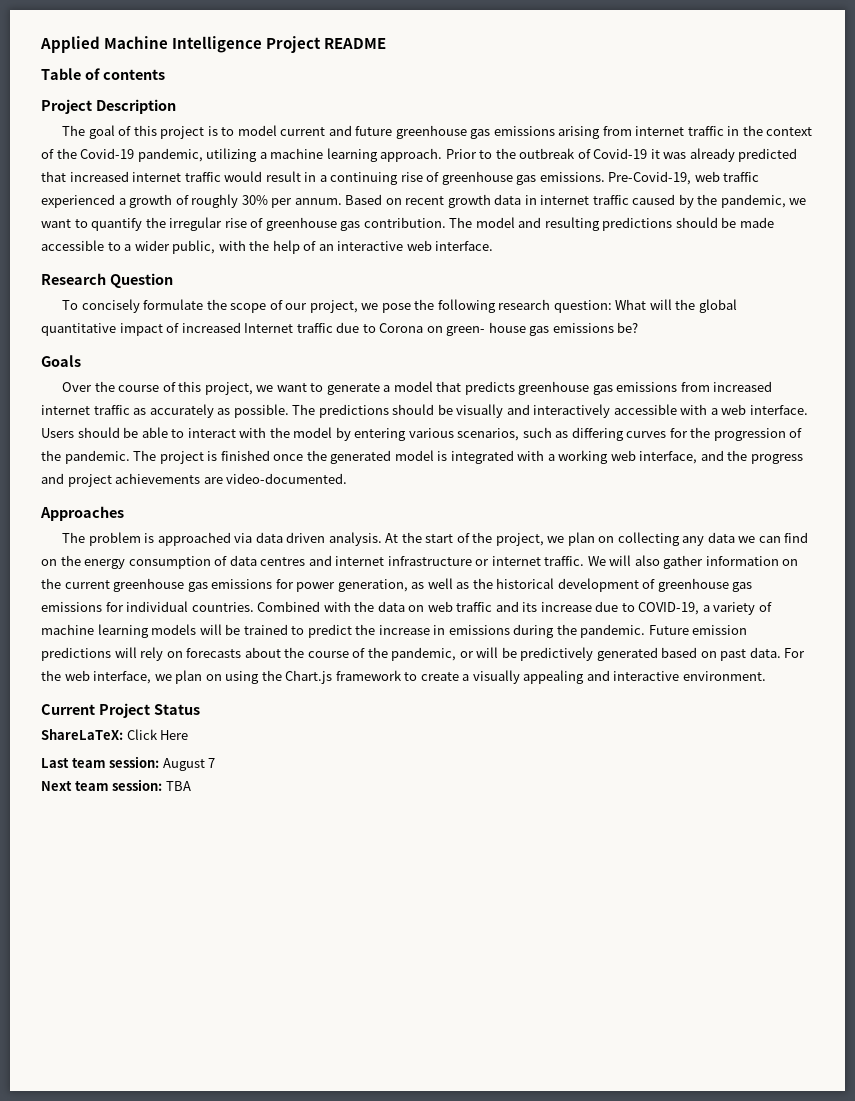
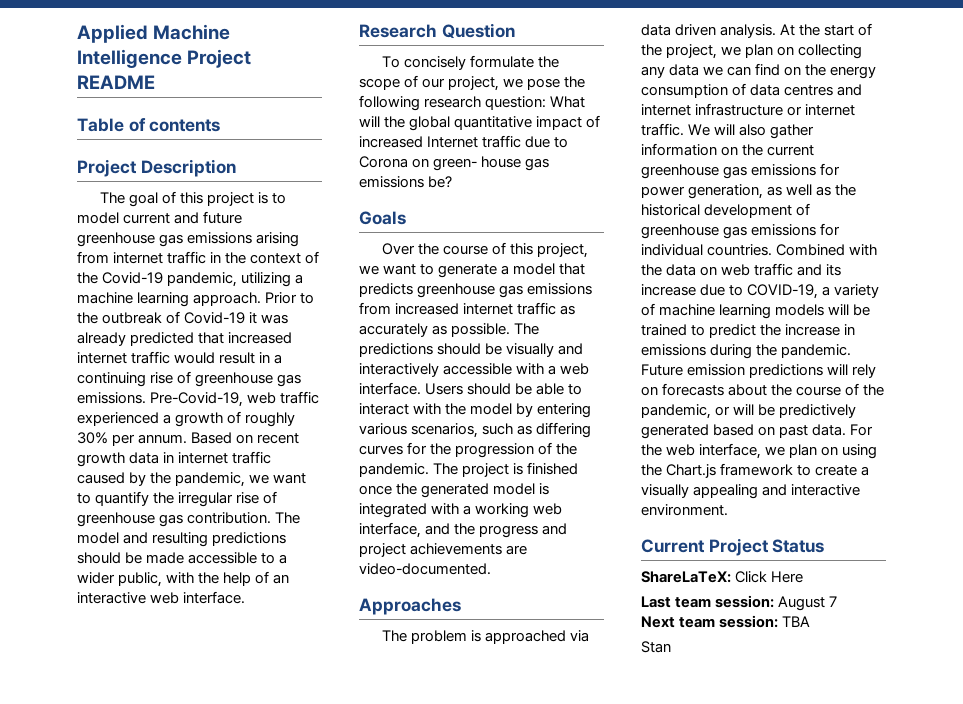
(191, 786) none -> [641,641,671,653] // Stan

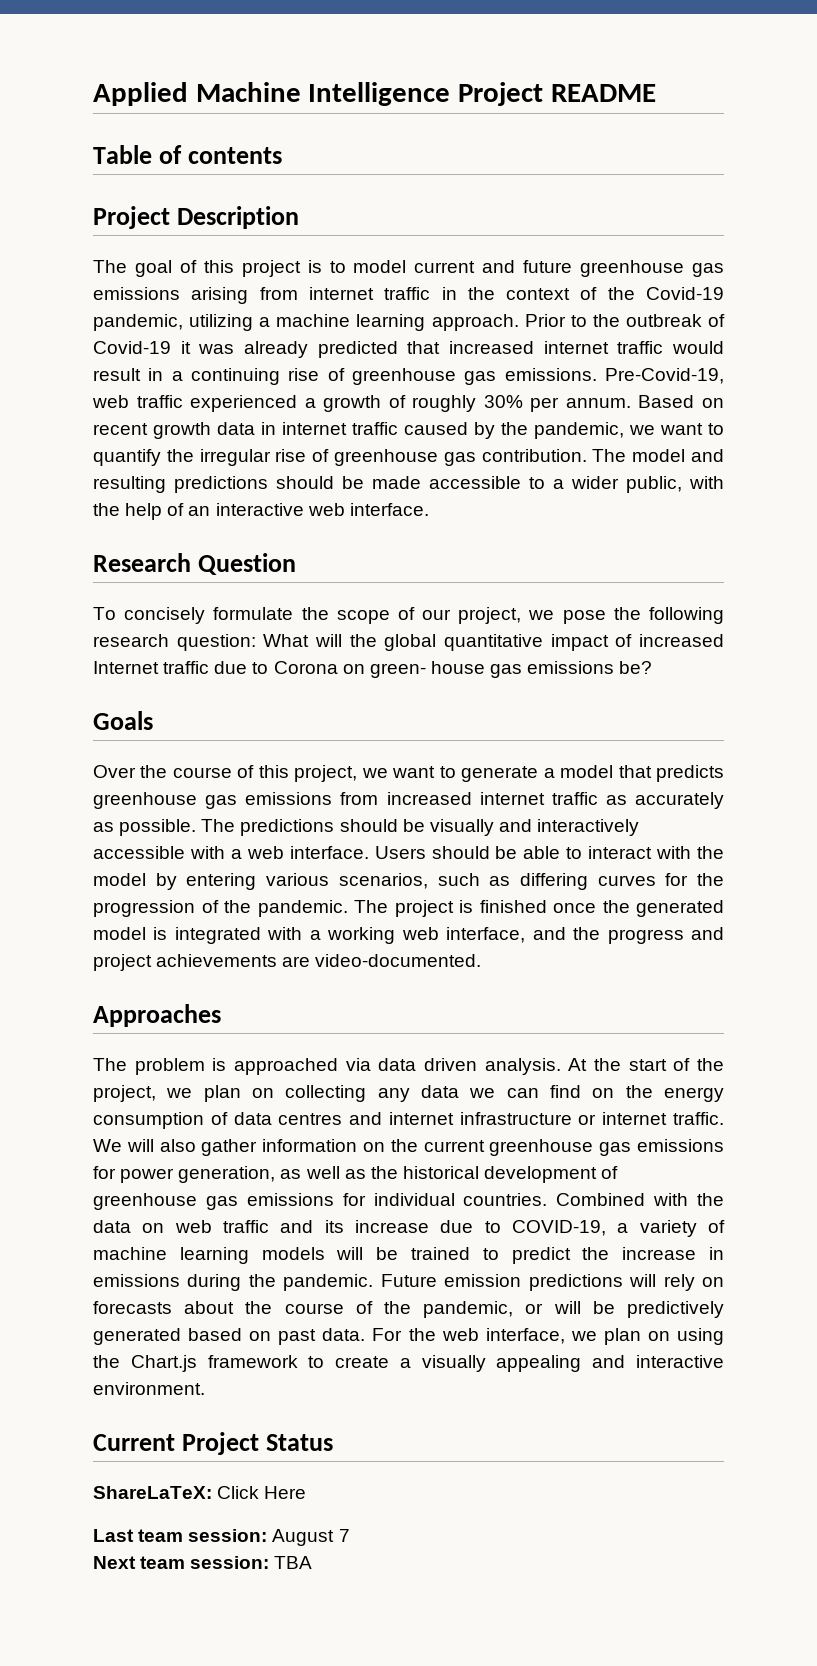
[641,641,671,653] // Stan -> (313, 1562) none

